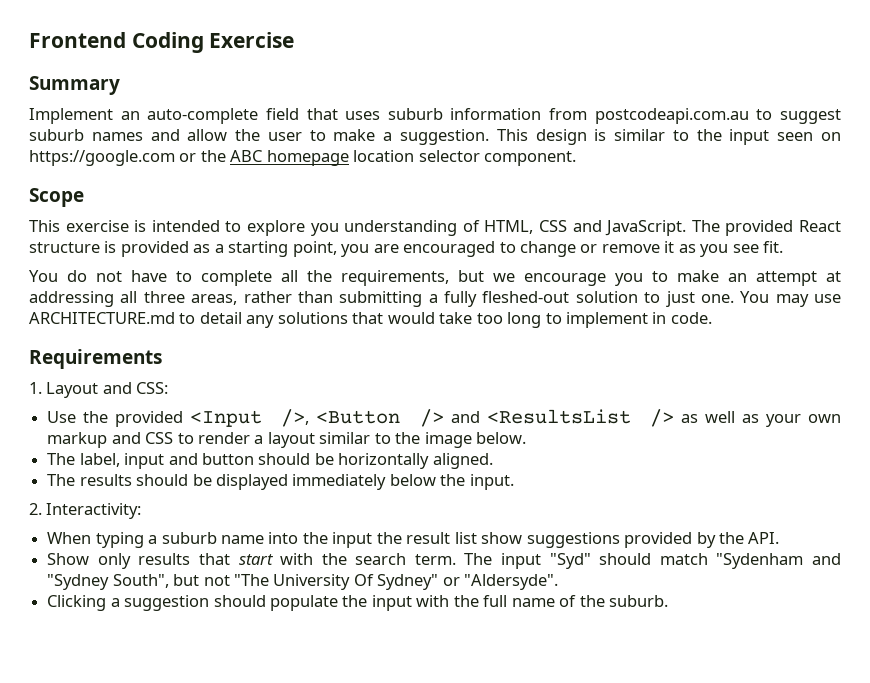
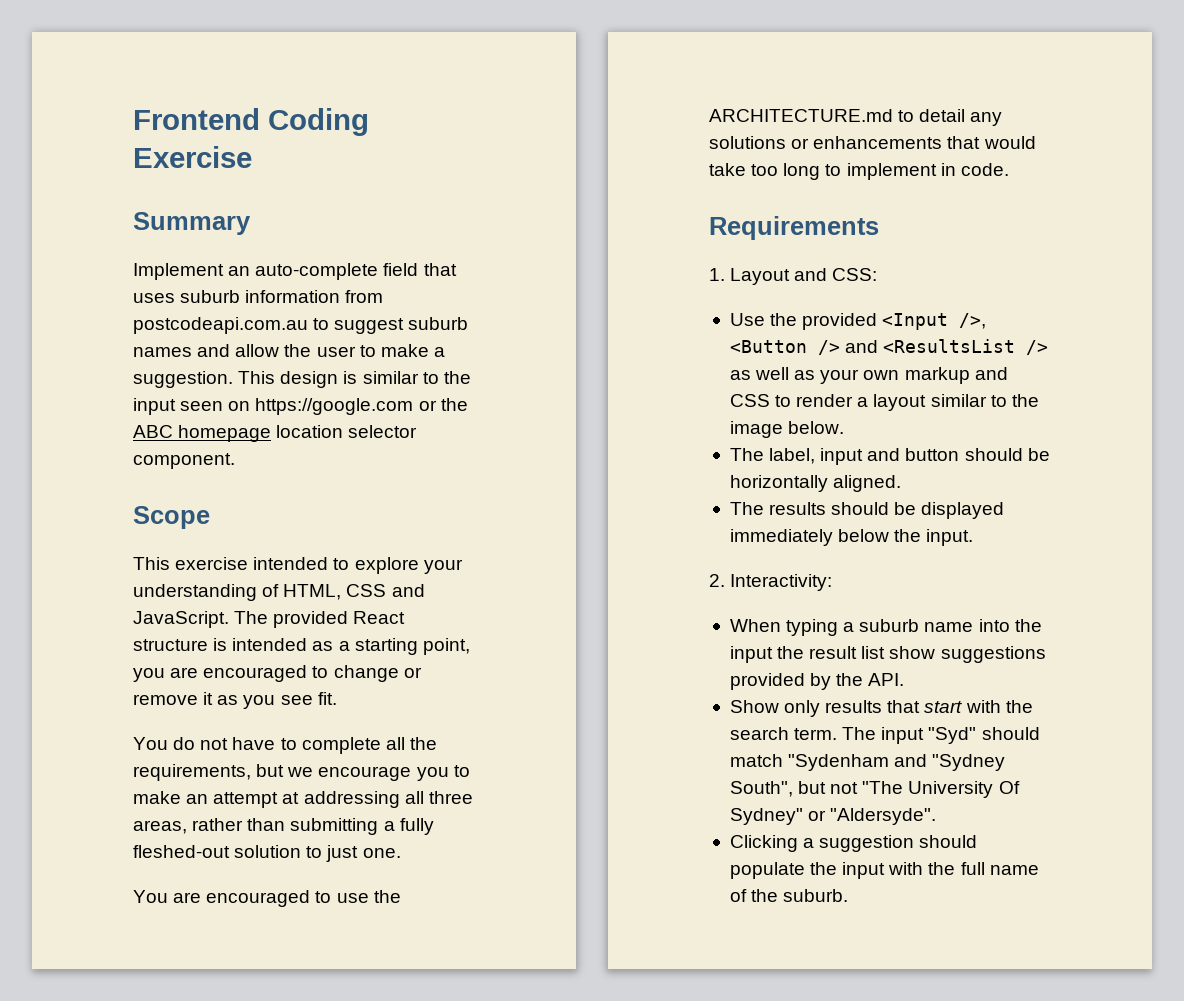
[134,220,147,232] is -> (249, 563) none
[310,223,339,236] you -> [423,559,463,574] your
[120,241,189,257] provided -> [232,638,308,651] intended
[740,291,841,307] You may use -> [133,890,401,907] // You are encouraged to use the
(348, 318) none -> [791,136,943,149] or enhancements

